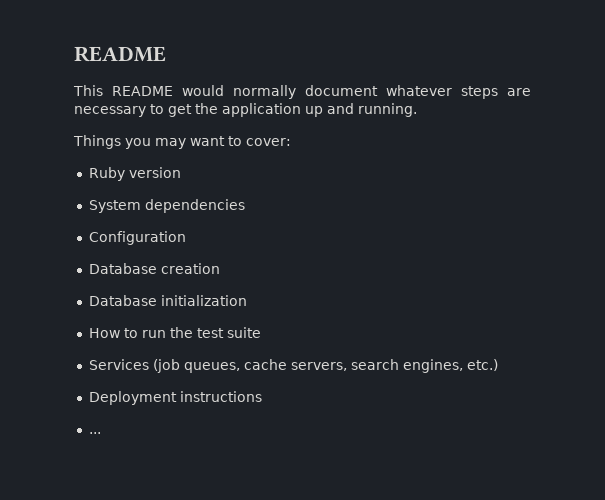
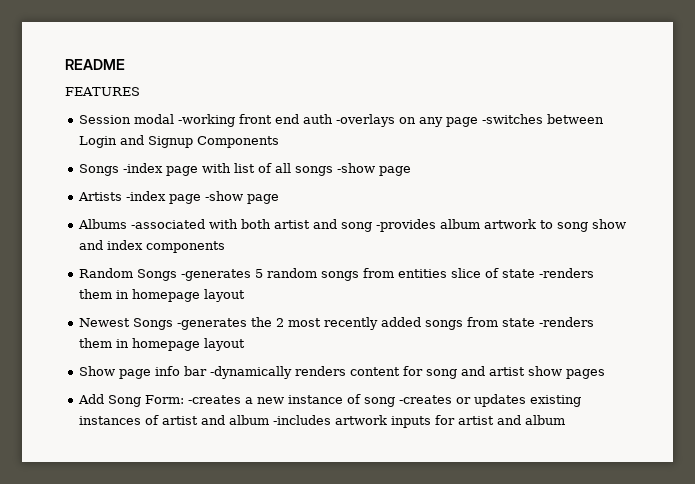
[73,85,531,99] [74,103,417,117] [73,135,291,149] [88,167,181,181] [88,199,245,213] [88,231,186,245] [88,263,220,274] [88,295,247,306] [88,327,261,338] [88,359,498,373] [88,391,262,405] [88,432,101,434] This README would normally document whatever steps are necessary to get the application up and running. // Things you may want to cover: // Ruby version // System dependencies // Configuration // Database creation // Database initialization // How to run the test suite // Services (job queues, cache servers, search engines, etc.) // Deployment instructions // ... -> [65,87,140,96] [78,114,604,127] [78,135,279,148] [78,163,411,176] [77,191,279,204] [77,219,626,232] [78,240,225,253] [78,268,594,281] [78,289,245,302] [78,317,594,330] [78,338,245,351] [78,366,605,379] [77,394,581,407] [78,415,565,428] FEATURES // Session modal -working front end auth -overlays on any page -switches between Login and Signup Components // Songs -index page with list of all songs -show page // Artists -index page -show page // Albums -associated with both artist and song -provides album artwork to song show and index components // Random Songs -generates 5 random songs from entities slice of state -renders them in homepage layout // Newest Songs -generates the 2 most recently added songs from state -renders them in homepage layout // Show page info bar -dynamically renders content for song and artist show pages // Add Song Form: -creates a new instance of song -creates or updates existing instances of artist and album -includes artwork inputs for artist and album

